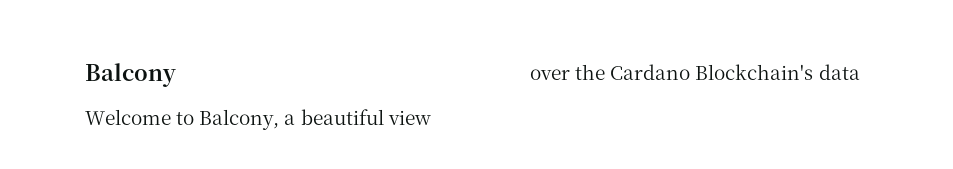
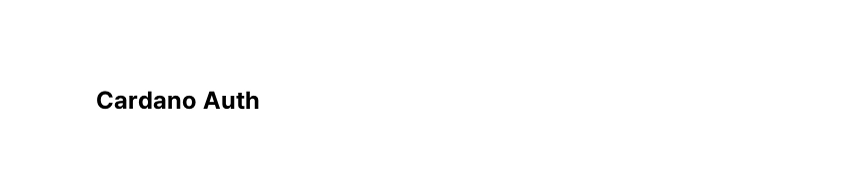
[85,63,176,87] [85,109,431,130] [530,64,860,80] Balcony // Welcome to Balcony, a beautiful view over the Cardano Blockchain's data -> [95,90,260,110] Cardano Auth

